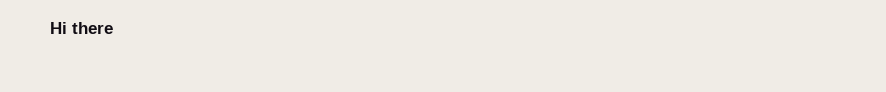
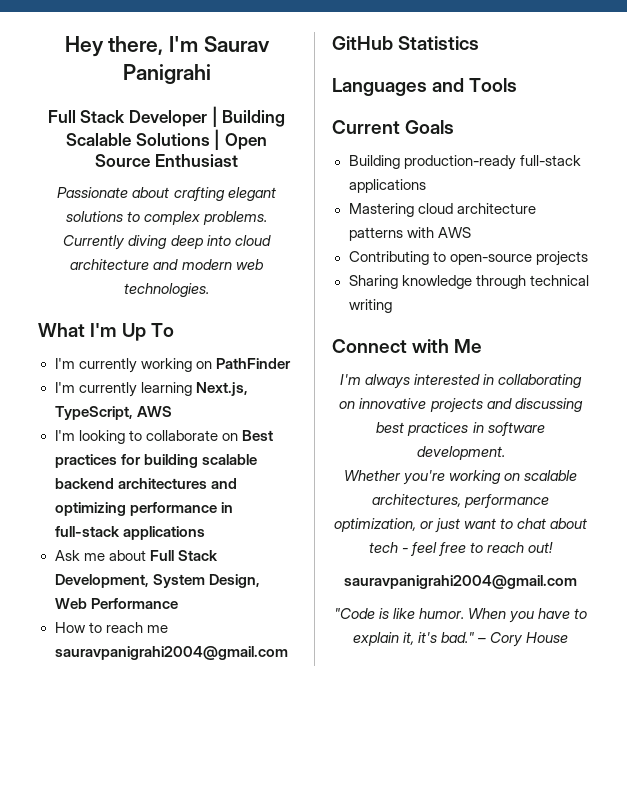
[50,22,113,34] Hi there -> [64,36,270,57] [122,64,211,84] [47,106,286,127] [66,129,267,150] [95,154,238,167] [57,187,276,201] [65,211,268,225] [63,235,271,250] [70,259,264,270] [124,283,209,297] [38,323,175,341] [54,358,291,373] [54,382,248,397] [54,406,172,420] [54,430,273,444] [54,454,257,468] [54,478,237,489] [54,502,233,516] [54,526,205,540] [54,550,218,561] [54,574,260,588] [54,598,178,609] [54,622,168,633] [54,646,288,660] [332,36,480,50] [332,78,518,96] [332,120,455,134] [348,155,581,170] [348,179,426,193] [348,203,536,217] [348,227,471,241] [348,251,588,266] [348,275,589,289] [348,299,392,313] [332,339,483,353] [339,374,583,389] [339,398,583,413] [376,422,545,436] [416,446,505,460] [343,470,578,485] [371,494,550,508] [333,518,588,533] [368,542,554,556] [344,575,577,589] [333,608,588,623] [352,632,569,647] Hey there, I'm Saurav Panigrahi // Full Stack Developer | Building Scalable Solutions | Open Source Enthusiast // Passionate about crafting elegant solutions to complex problems. Currently diving deep into cloud architecture and modern web technologies. // What I'm Up To // I'm currently working on PathFinder // I'm currently learning Next.js, TypeScript, AWS // I'm looking to collaborate on Best practices for building scalable backend architectures and optimizing performance in full-stack applications // Ask me about Full Stack Development, System Design, Web Performance // How to reach me sauravpanigrahi2004@gmail.com // GitHub Statistics // Languages and Tools // Current Goals // Building production-ready full-stack applications // Mastering cloud architecture patterns with AWS // Contributing to open-source projects // Sharing knowledge through technical writing // Connect with Me // I'm always interested in collaborating on innovative projects and discussing best practices in software development. // Whether you're working on scalable architectures, performance optimization, or just want to chat about tech - feel free to reach out! // sauravpanigrahi2004@gmail.com // "Code is like humor. When you have to explain it, it's bad." – Cory House

